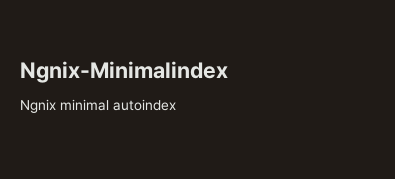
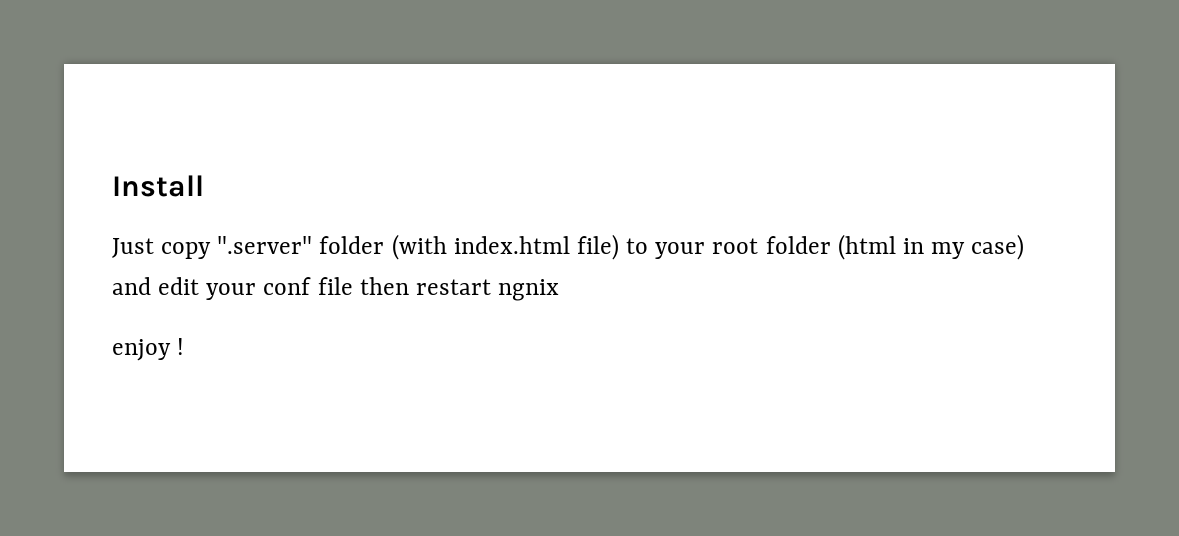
[20,61,228,83] [20,99,176,113] Ngnix-Minimalindex // Ngnix minimal autoindex -> [112,175,204,197] [112,234,1025,260] [112,277,560,301] [112,338,185,361] Install // Just copy ".server" folder (with index.html file) to your root folder (html in my case) and edit your conf file then restart ngnix // enjoy !

